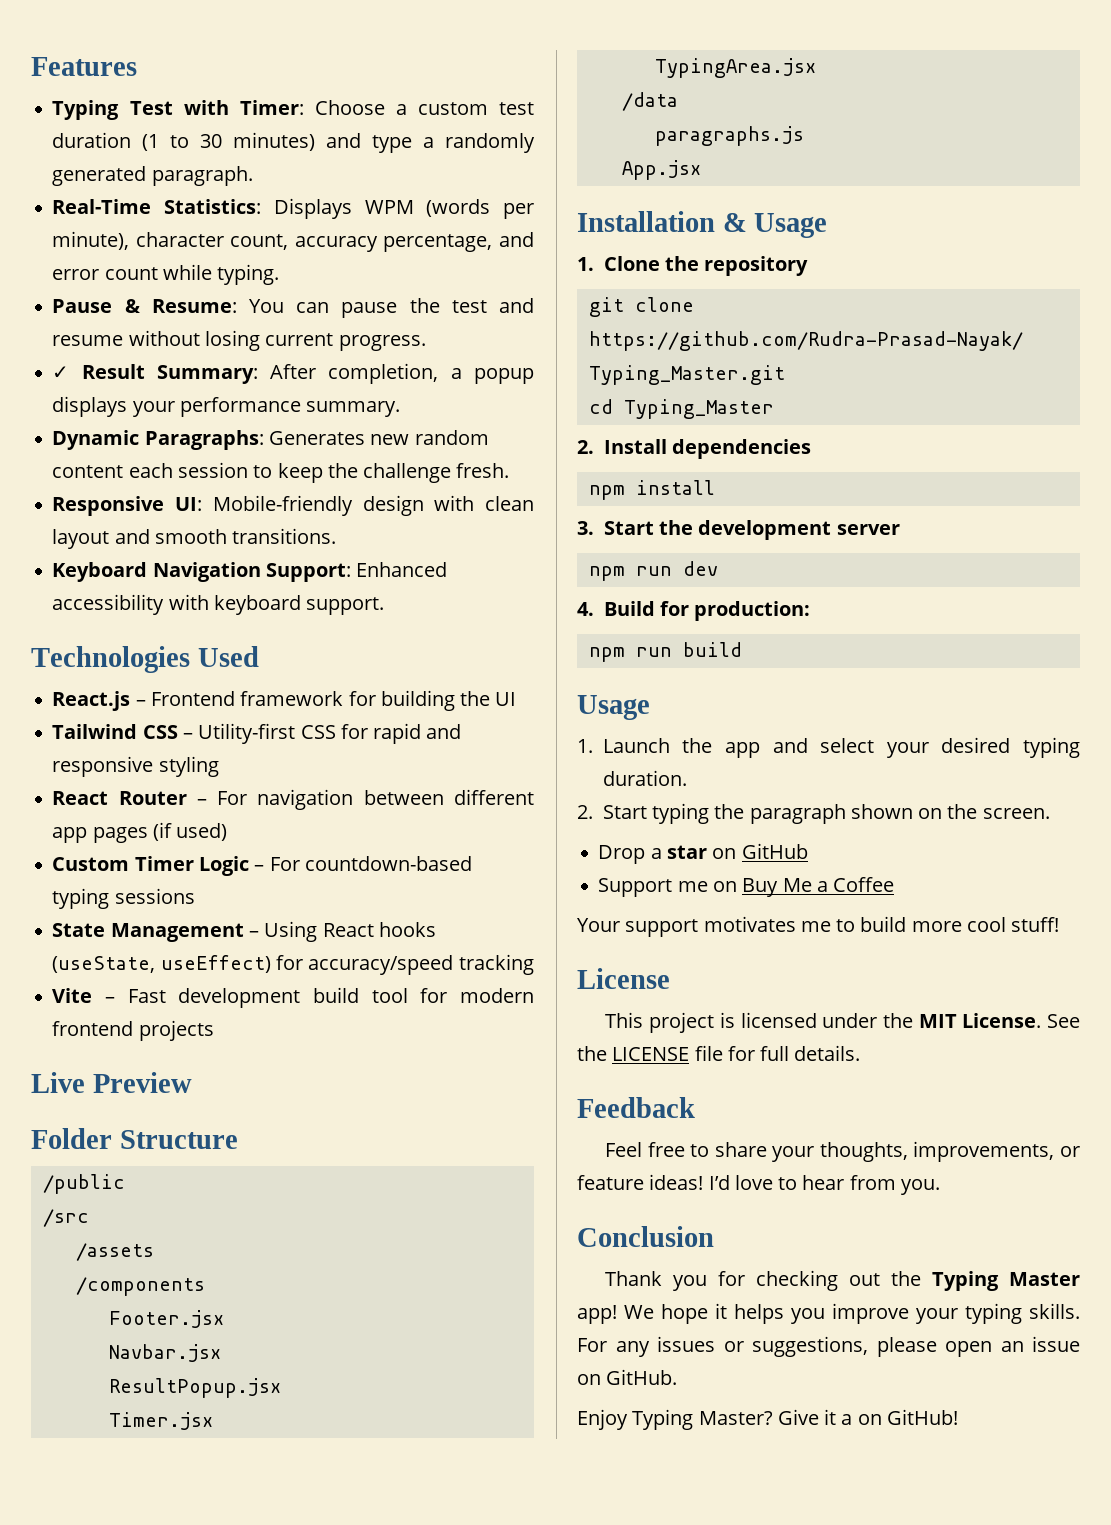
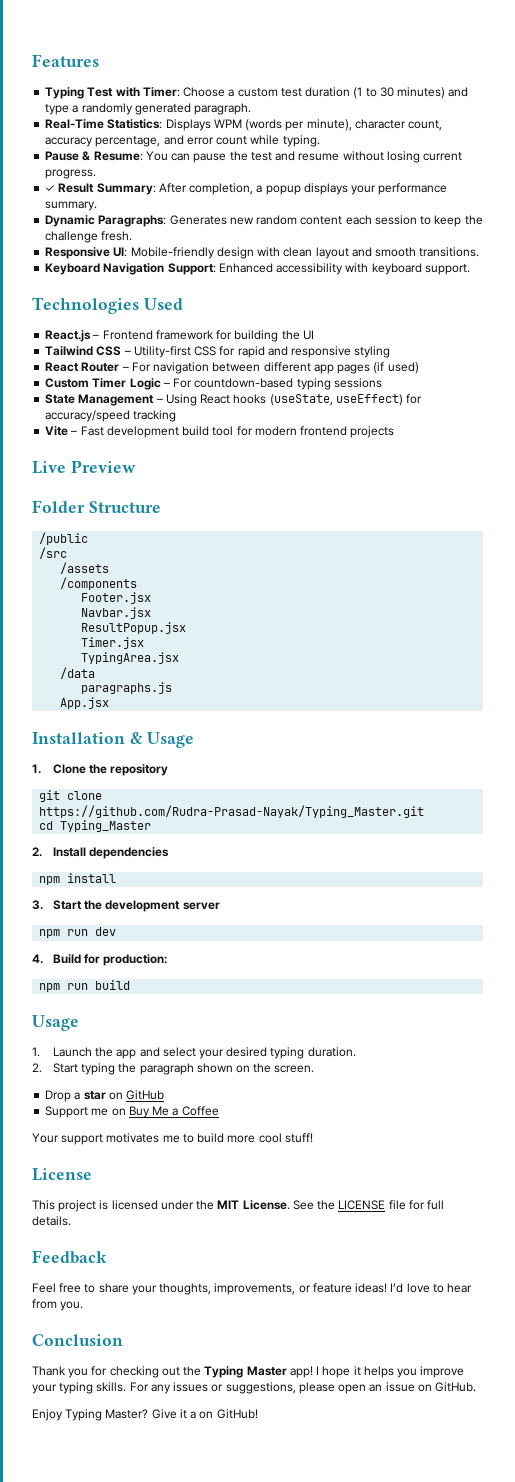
[624,1305,654,1319] We -> [316,1366,320,1375] I

